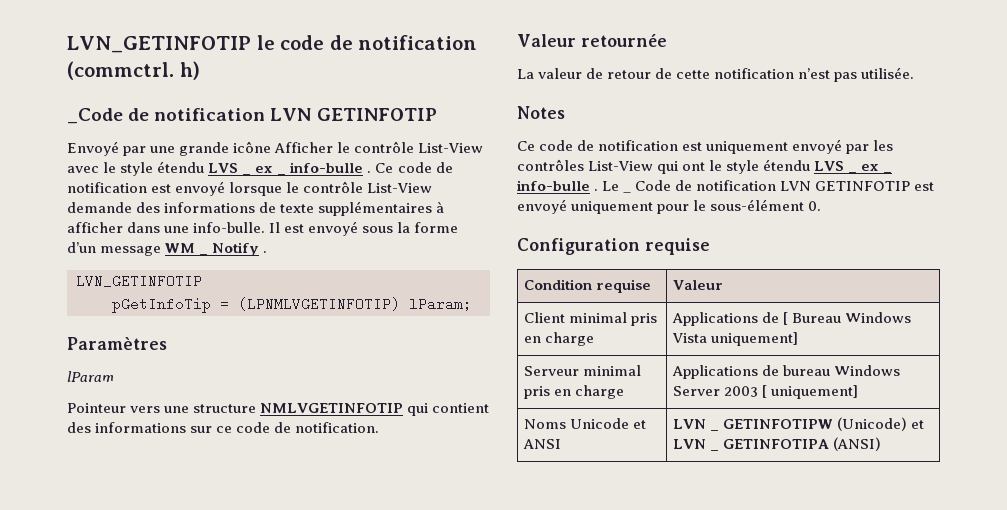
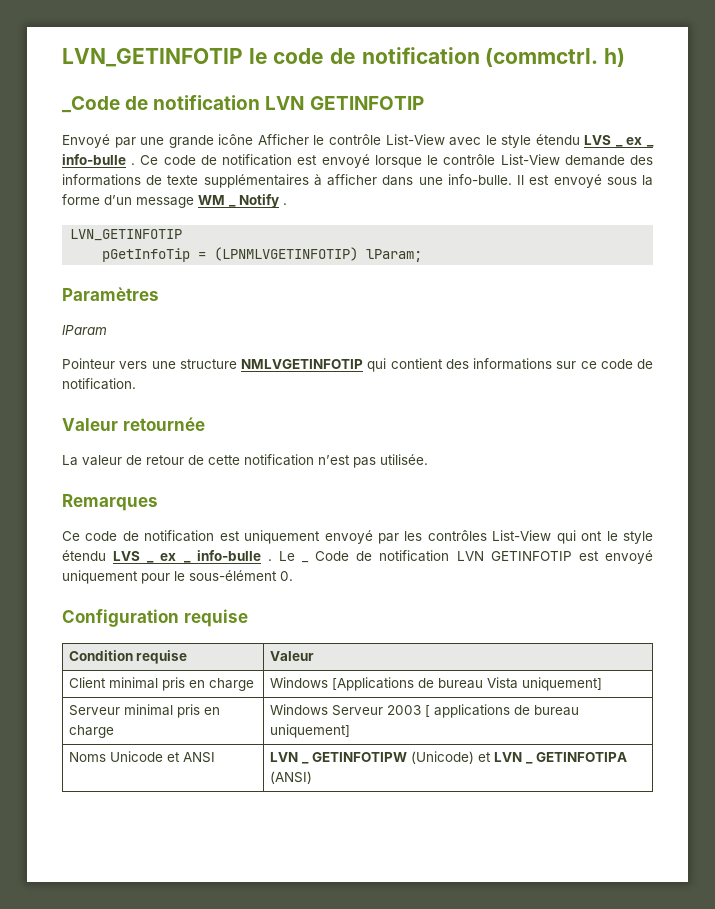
[517,106,565,119] Notes -> [62,494,158,511] Remarques
[672,312,912,326] Applications de [ Bureau Windows -> [269,677,483,691] Windows [Applications de bureau
[672,365,901,379] [673,385,768,398] Applications de bureau Windows Server 2003 [ -> [269,704,579,718] Windows Serveur 2003 [ applications de bureau

